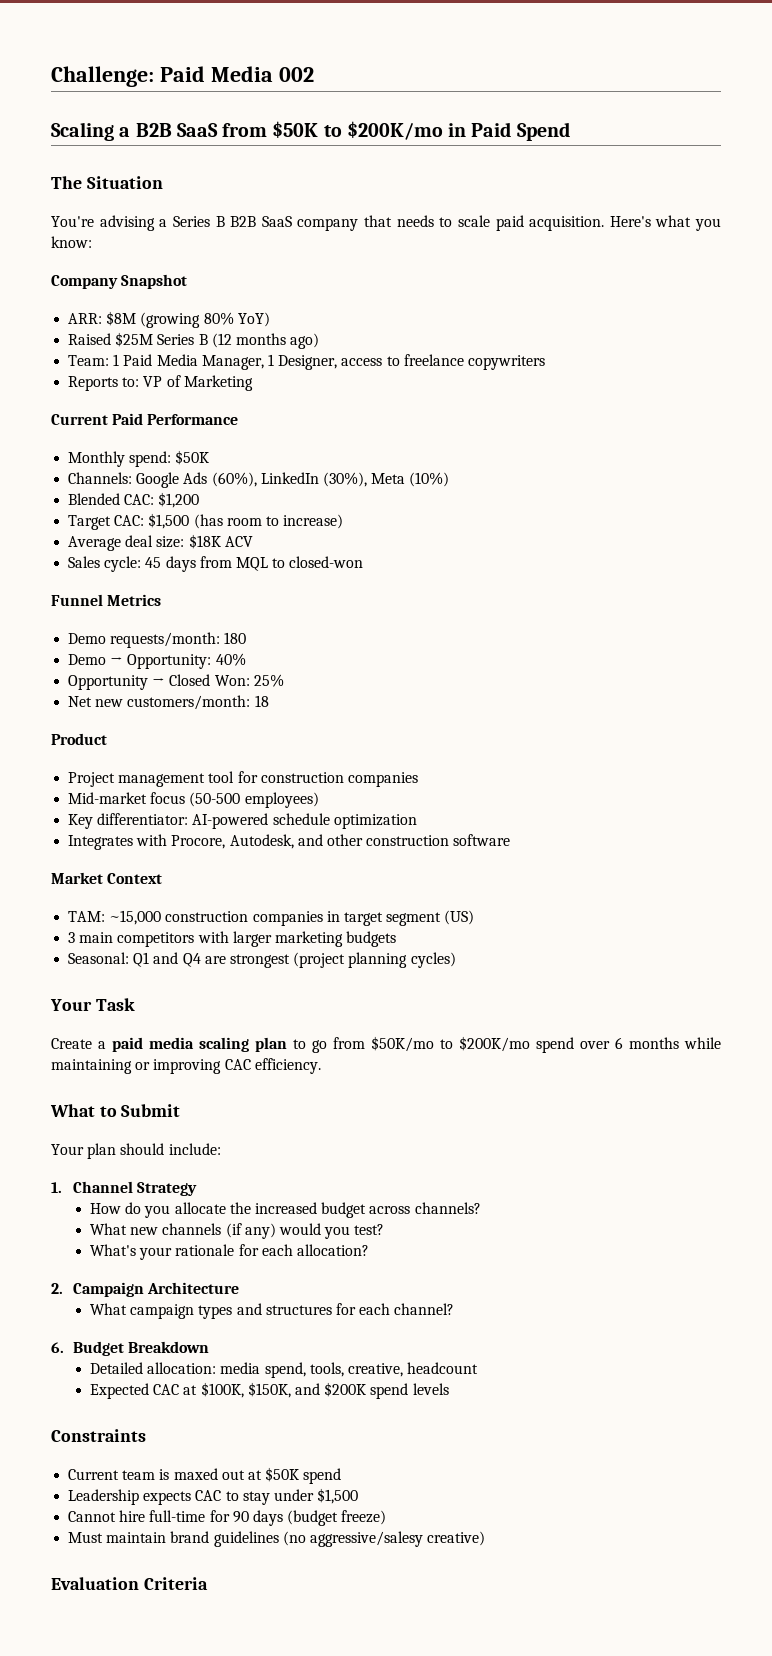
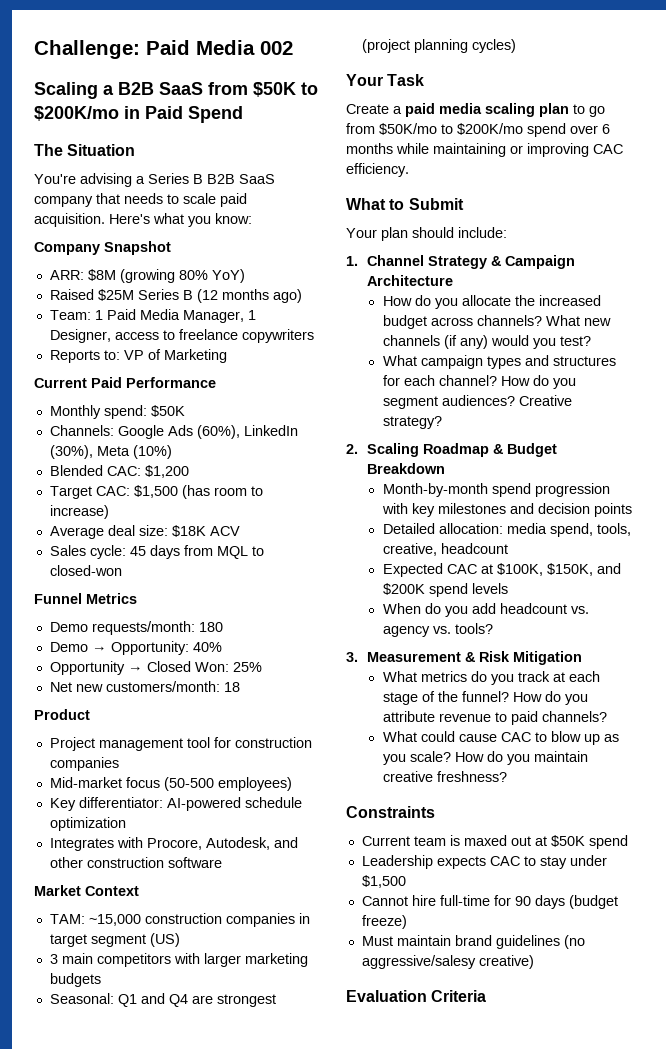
(198, 1189) none -> [490,255,575,269] [366,275,453,286] & Campaign Architecture
(481, 1208) // -> (542, 320) none
[90,1244,369,1260] [51,1282,240,1297] // What's your rationale for each allocation? // 2. Campaign Architecture -> (591, 341) none
[51,1341,210,1356] // 6. Budget Breakdown -> [500,375,576,389] [382,395,572,409] [382,416,442,429] [346,443,557,457] [366,463,445,474] [382,483,610,497] [381,503,632,517] How do you segment audiences? Creative strategy? // 2. Scaling Roadmap & Budget Breakdown // Month-by-month spend progression with key milestones and decision points
(449, 1389) none -> [382,603,589,617] [382,623,493,637] [346,651,582,665] [382,671,600,685] [382,691,588,705] [382,711,607,725] [382,731,619,745] [382,751,588,765] [382,771,507,782] // When do you add headcount vs. agency vs. tools? // 3. Measurement & Risk Mitigation // What metrics do you track at each stage of the funnel? How do you attribute revenue to paid channels? // What could cause CAC to blow up as you scale? How do you maintain creative freshness?

